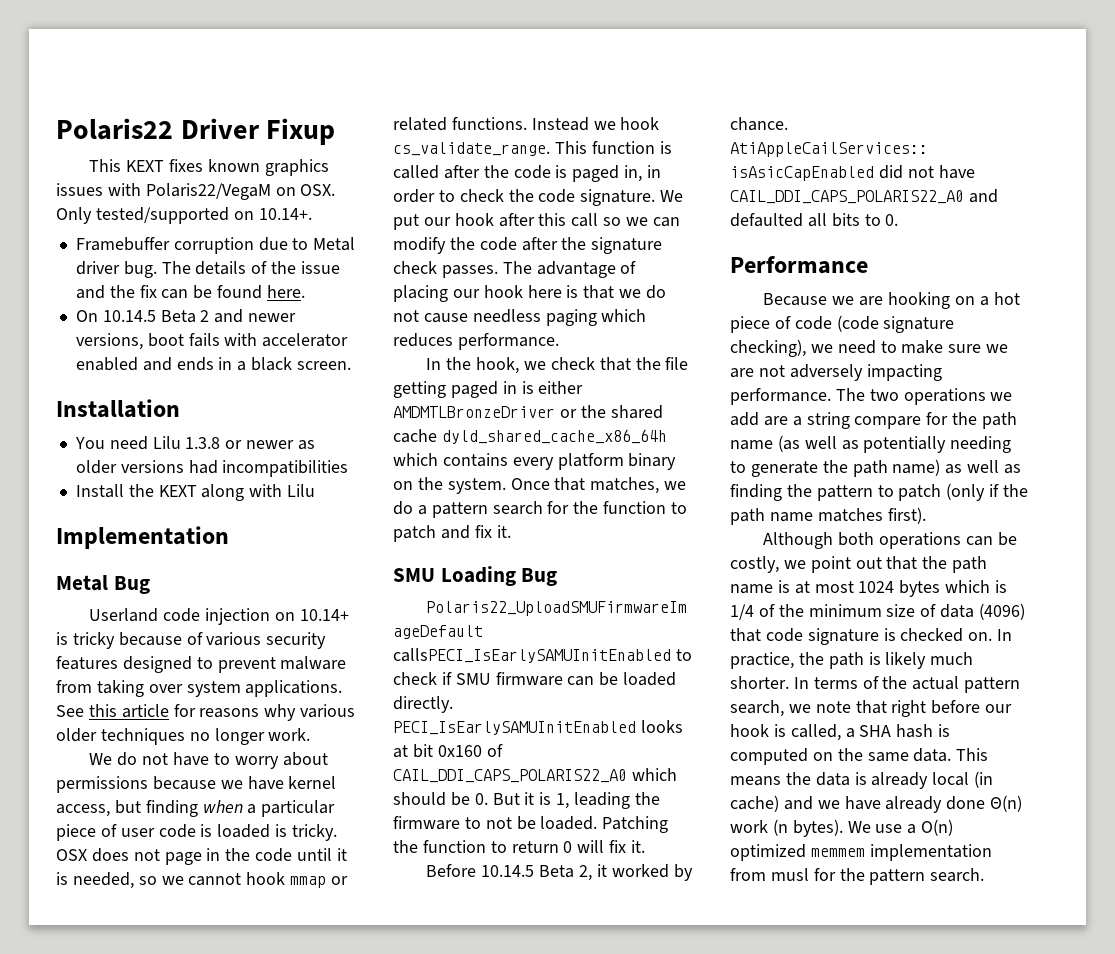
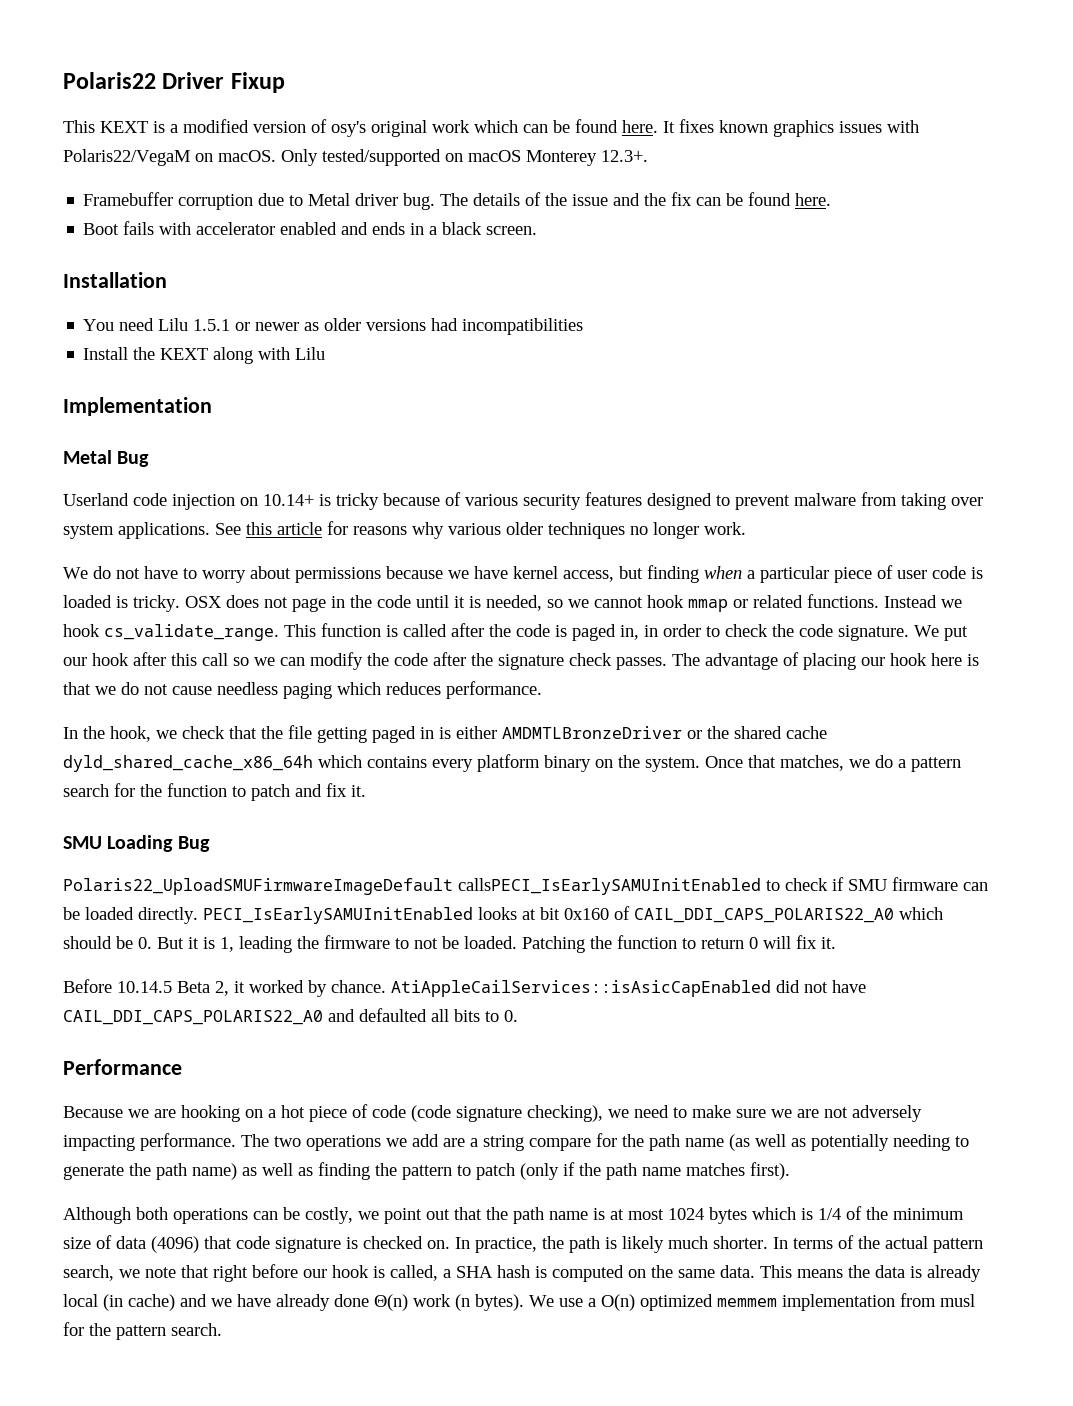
(165, 166) none -> [153,119,675,137] is a modified version of osy's original work which can be found here. It
[300,184,336,196] OSX. -> [218,150,276,162] macOS.
[258,208,312,220] 10.14+. -> [468,150,648,166] macOS Monterey 12.3+.
[75,309,297,323] [75,333,184,350] On 10.14.5 Beta 2 and newer versions, boot -> [83,223,120,235] Boot
[185,437,221,449] 1.3.8 -> [193,319,231,331] 1.5.1

